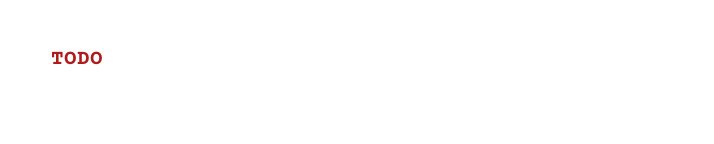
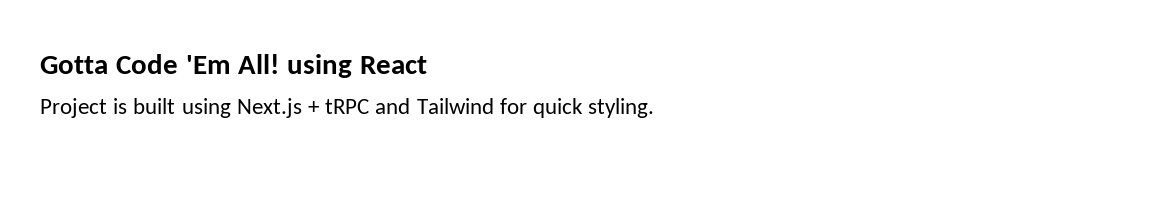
[51,51,103,65] TODO -> [40,54,428,78] [40,98,655,118] Gotta Code 'Em All! using React // Project is built using Next.js + tRPC and Tailwind for quick styling.

